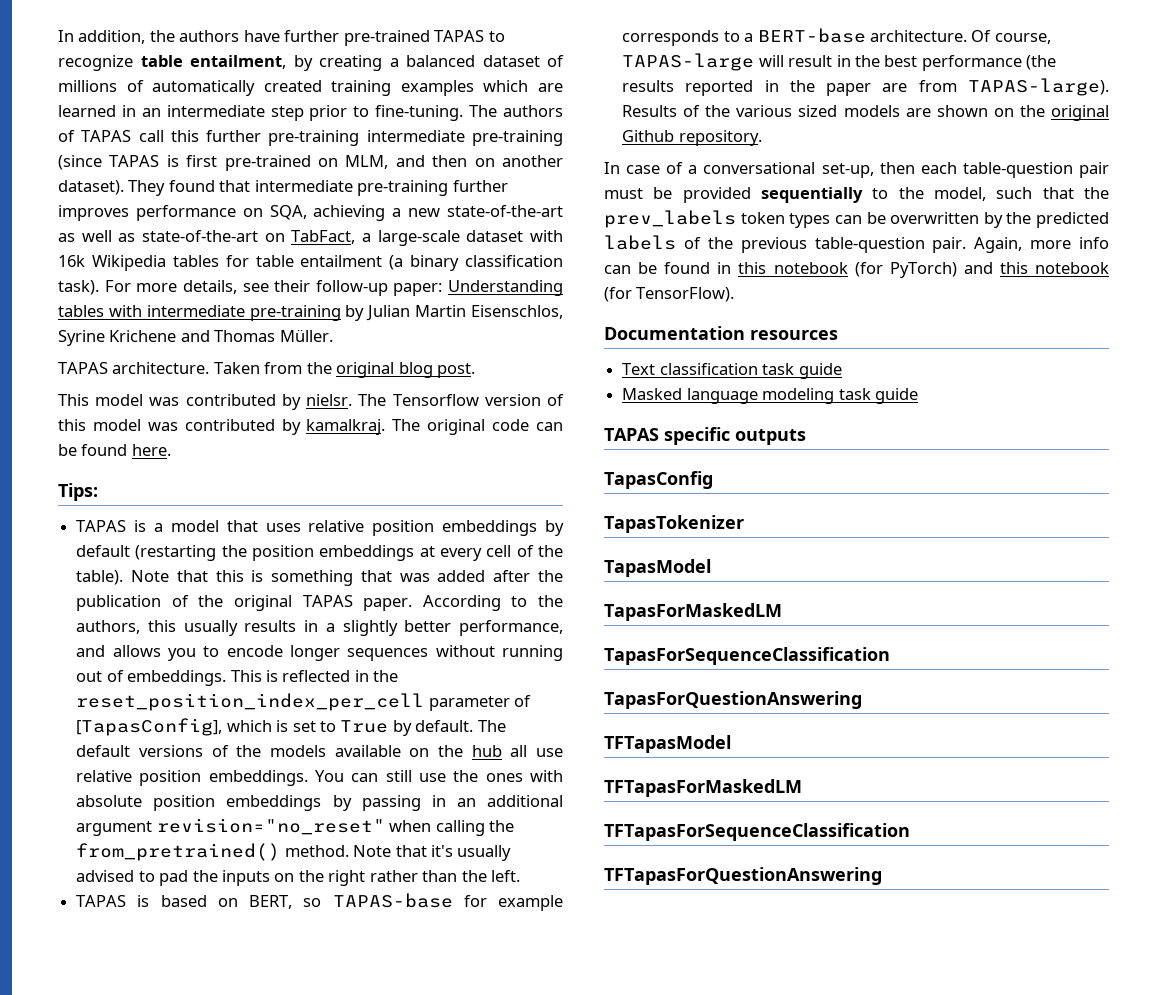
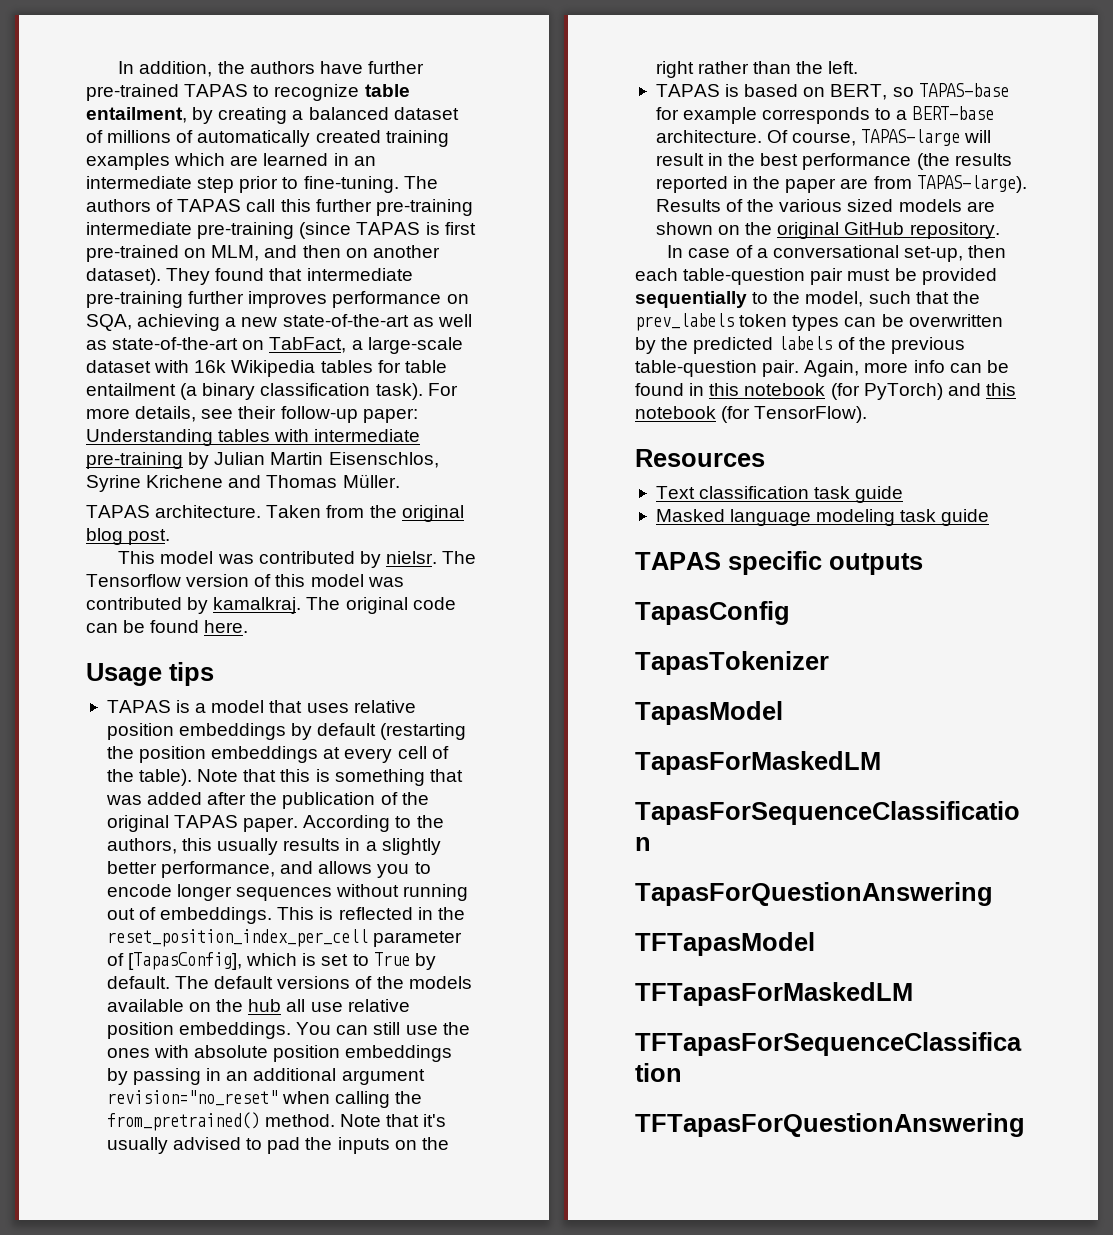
[58,483,98,501] Tips: -> [86,662,214,686] Usage tips
[622,130,675,142] Github -> [844,222,905,235] GitHub
[604,326,838,340] Documentation resources -> [635,449,765,467] Resources

